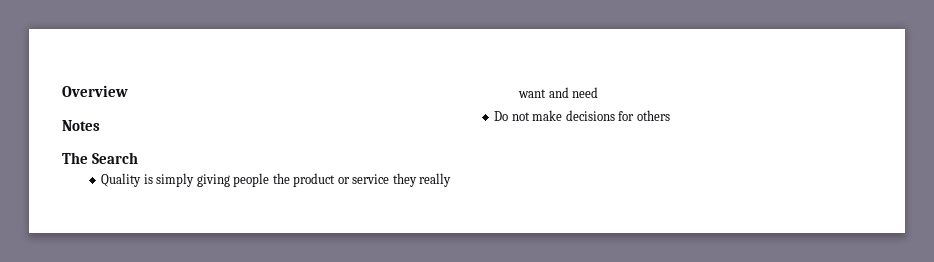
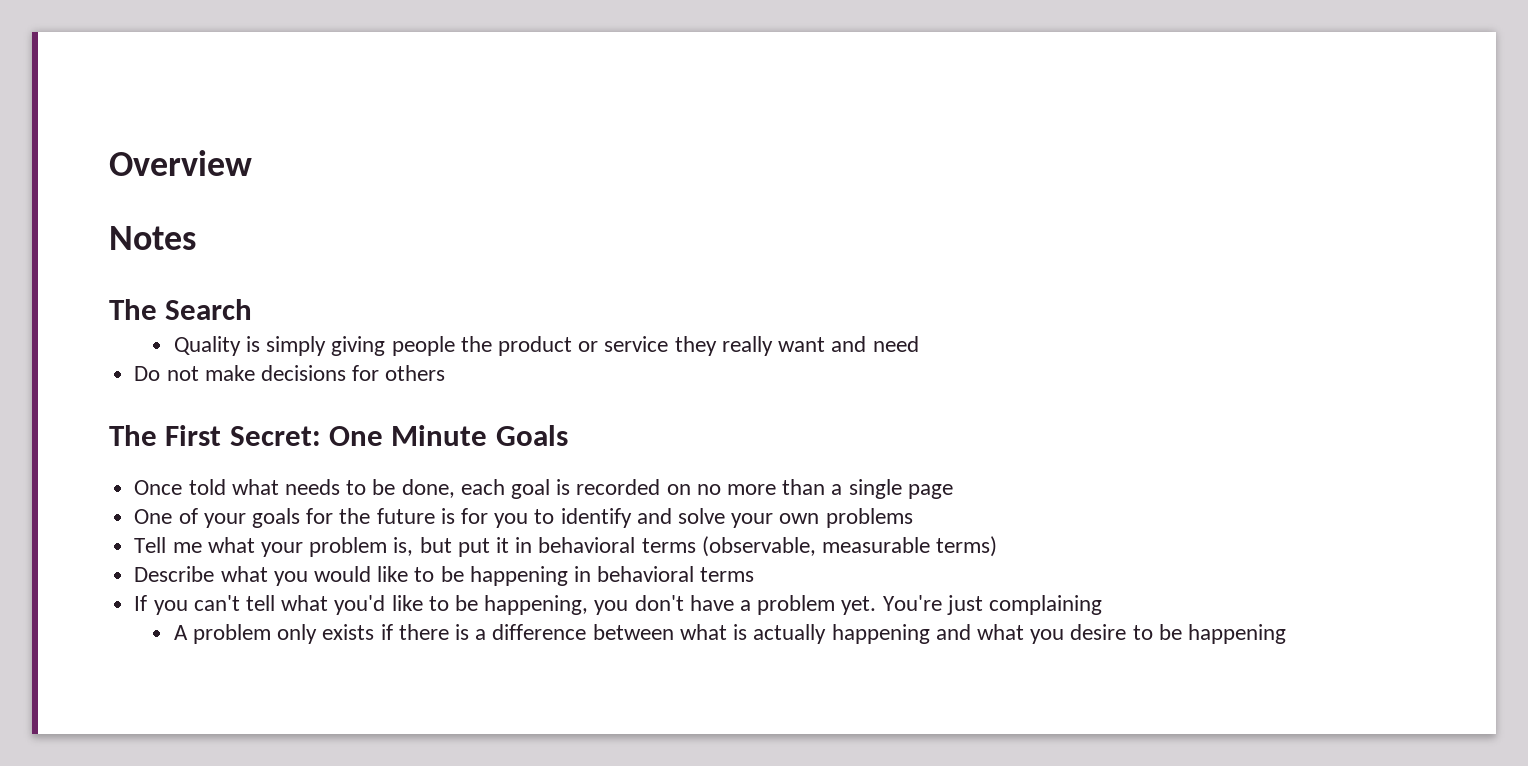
(670, 115) none -> [109,425,568,446] [134,479,953,499] [134,508,913,528] [134,536,998,557] [134,566,755,586] [134,595,1103,615] [173,624,1286,644] // The First Secret: One Minute Goals // Once told what needs to be done, each goal is recorded on no more than a single page // One of your goals for the future is for you to identify and solve your own problems // Tell me what your problem is, but put it in behavioral terms (observable, measurable terms) // Describe what you would like to be happening in behavioral terms // If you can't tell what you'd like to be happening, you don't have a problem yet. You're just complaining // A problem only exists if there is a difference between what is actually happening and what you desire to be happening

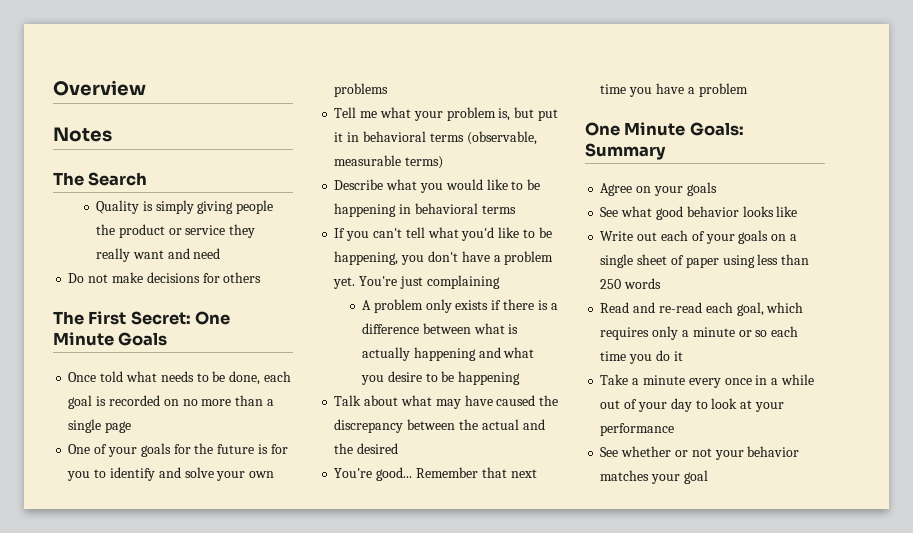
(1286, 634) none -> [334,395,559,409] [334,419,545,433] [334,443,399,454] [334,467,537,481] [600,83,748,97] [585,122,744,136] [585,143,666,160] [600,182,717,196] [600,206,798,220] [600,230,797,244] [600,254,810,268] [600,278,662,289] [600,302,804,316] [600,326,799,340] [600,350,683,364] [600,374,814,388] [600,398,784,412] [600,423,675,436] [600,446,800,460] [600,470,708,484] // Talk about what may have caused the discrepancy between the actual and the desired // You're good... Remember that next time you have a problem // One Minute Goals: Summary // Agree on your goals // See what good behavior looks like // Write out each of your goals on a single sheet of paper using less than 250 words // Read and re-read each goal, which requires only a minute or so each time you do it // Take a minute every once in a while out of your day to look at your performance // See whether or not your behavior matches your goal

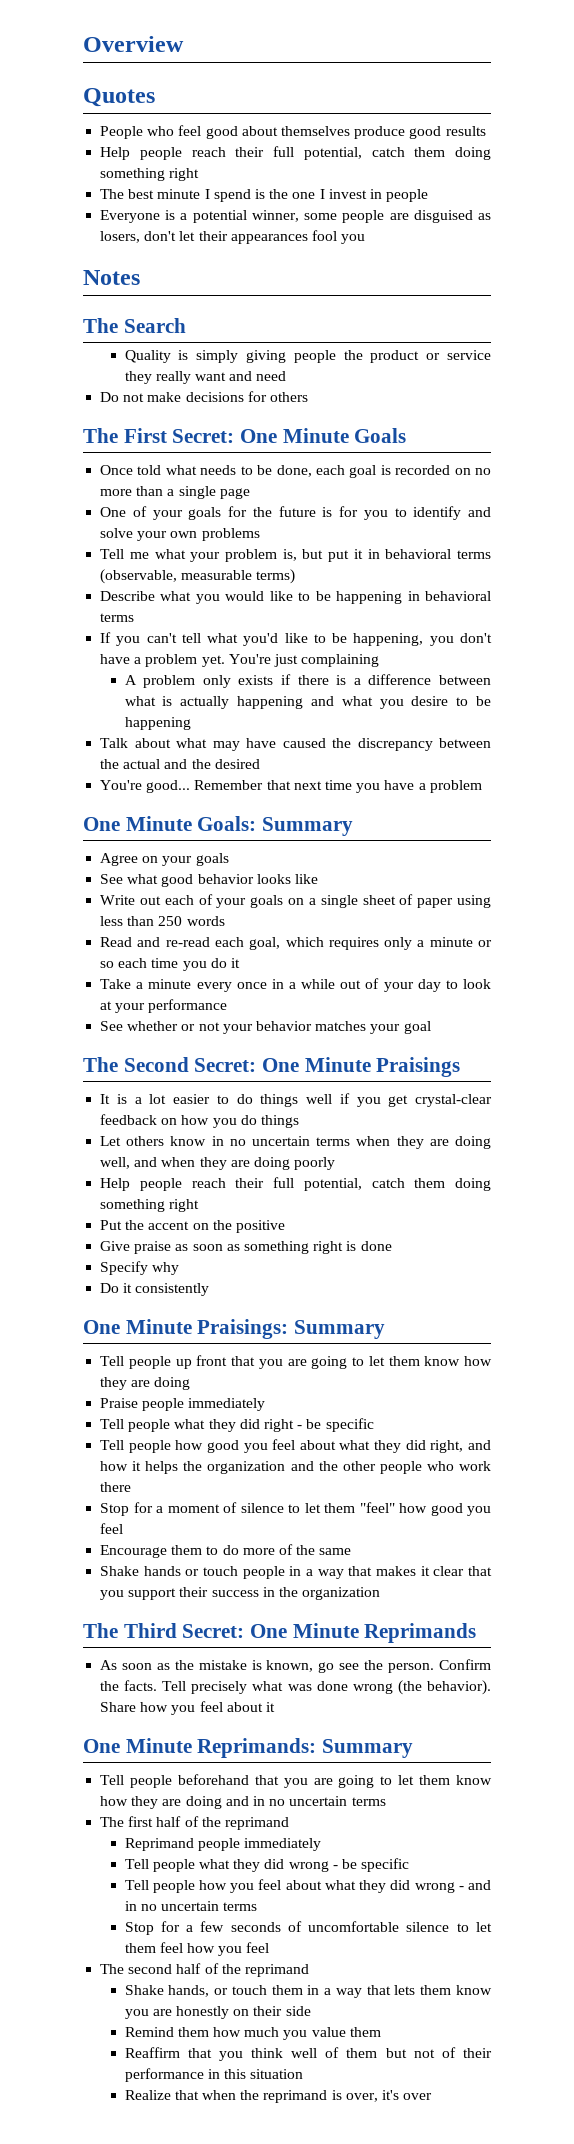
(146, 88) none -> [83,88,155,107] [100,125,486,139] [100,146,491,160] [100,168,200,181] [100,189,429,202] [100,210,491,223] [100,230,366,244] // Quotes // People who feel good about themselves produce good results // Help people reach their full potential, catch them doing something right // The best minute I spend is the one I invest in people // Everyone is a potential winner, some people are disguised as losers, don't let their appearances fool you
(708, 477) none -> [83,1057,461,1077] [100,1093,492,1107] [100,1114,299,1128] [100,1136,491,1149] [100,1157,336,1170] [100,1177,491,1191] [100,1199,200,1212] [100,1220,285,1233] [100,1241,392,1254] [100,1261,180,1275] [100,1283,210,1296] [83,1319,386,1339] [100,1355,493,1369] [100,1377,191,1390] [100,1398,266,1411] [100,1418,374,1432] [100,1439,491,1453] [100,1461,491,1474] [100,1482,132,1492] [100,1502,491,1516] [100,1523,124,1534] [100,1544,352,1558] [100,1566,493,1579] [100,1587,381,1600] [83,1623,477,1643] [100,1659,491,1673] [100,1680,491,1695] [100,1701,275,1715] [83,1738,414,1758] [100,1774,492,1788] [100,1796,386,1809] [100,1816,289,1830] [124,1838,321,1851] [124,1858,410,1872] [124,1879,491,1893] [124,1901,258,1911] [124,1921,492,1935] [124,1942,270,1956] [100,1963,309,1977] [124,1985,492,1998] [124,2006,311,2019] [124,2027,381,2040] [124,2047,493,2061] [124,2068,304,2082] [124,2090,433,2103] // The Second Secret: One Minute Praisings // It is a lot easier to do things well if you get crystal-clear feedback on how you do things // Let others know in no uncertain terms when they are doing well, and when they are doing poorly // Help people reach their full potential, catch them doing something right // Put the accent on the positive // Give praise as soon as something right is done // Specify why // Do it consistently // One Minute Praisings: Summary // Tell people up front that you are going to let them know how they are doing // Praise people immediately // Tell people what they did right - be specific // Tell people how good you feel about what they did right, and how it helps the organization and the other people who work there // Stop for a moment of silence to let them "feel" how good you feel // Encourage them to do more of the same // Shake hands or touch people in a way that makes it clear that you support their success in the organization // The Third Secret: One Minute Reprimands // As soon as the mistake is known, go see the person. Confirm the facts. Tell precisely what was done wrong (the behavior). Share how you feel about it // One Minute Reprimands: Summary // Tell people beforehand that you are going to let them know how they are doing and in no uncertain terms // The first half of the reprimand // Reprimand people immediately // Tell people what they did wrong - be specific // Tell people how you feel about what they did wrong - and in no uncertain terms // Stop for a few seconds of uncomfortable silence to let them feel how you feel // The second half of the reprimand // Shake hands, or touch them in a way that lets them know you are honestly on their side // Remind them how much you value them // Reaffirm that you think well of them but not of their performance in this situation // Realize that when the reprimand is over, it's over

